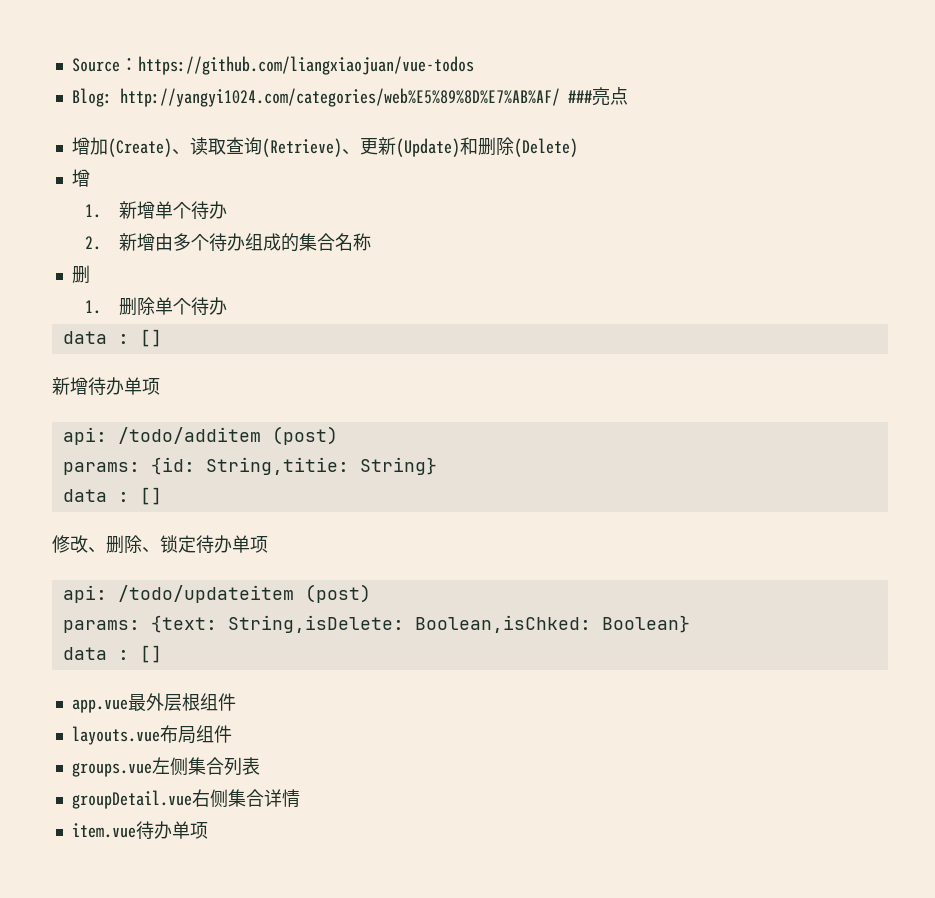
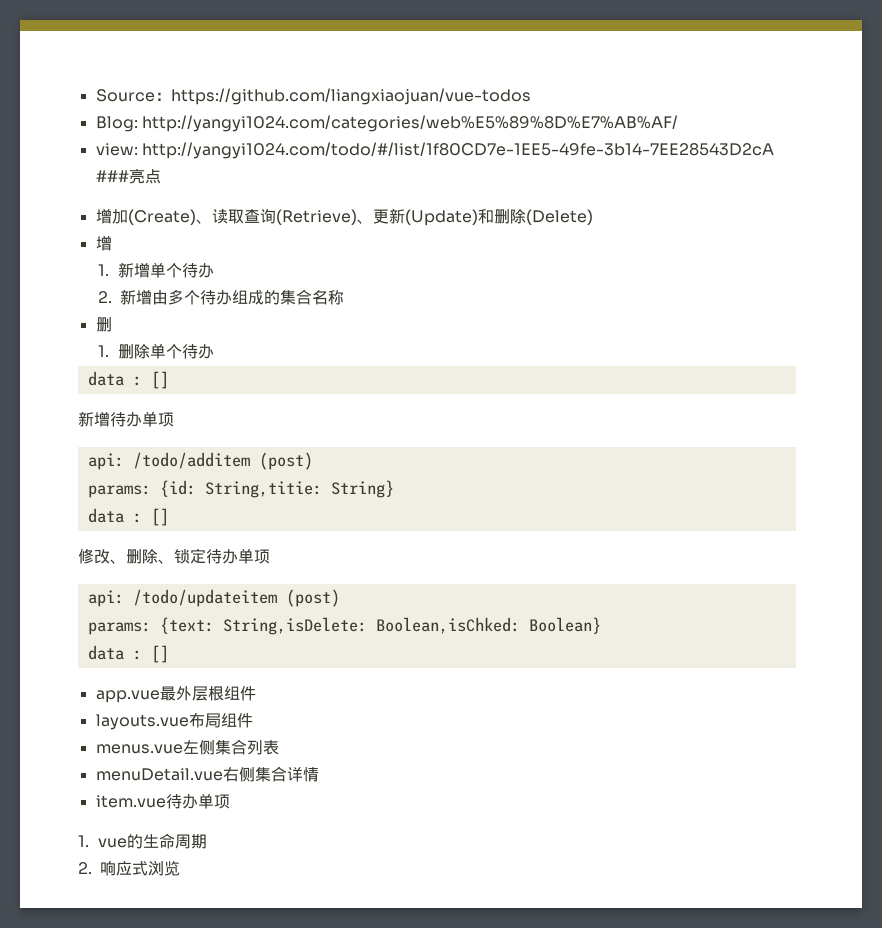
(560, 97) none -> [95,142,774,159] // view: http://yangyi1024.com/todo/#/list/1f80CD7e-1EE5-49fe-3b14-7EE28543D2cA
[71,762,152,777] groups.vue -> [95,744,183,754] menus.vue
[71,790,192,809] groupDetail.vue -> [95,768,223,781] menuDetail.vue
(208, 830) none -> [78,833,207,849] [78,860,180,876] // 1. vue的生命周期 // 2.响应式浏览

